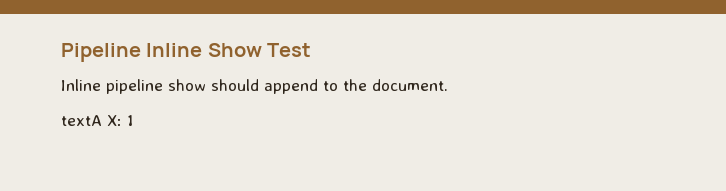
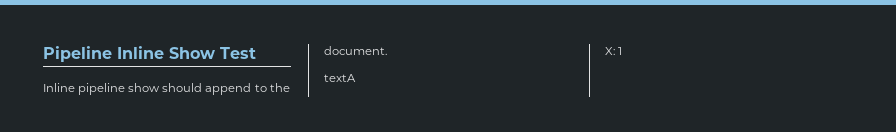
(102, 120) none -> (356, 78) //

